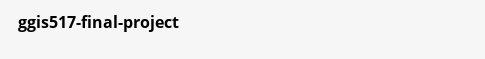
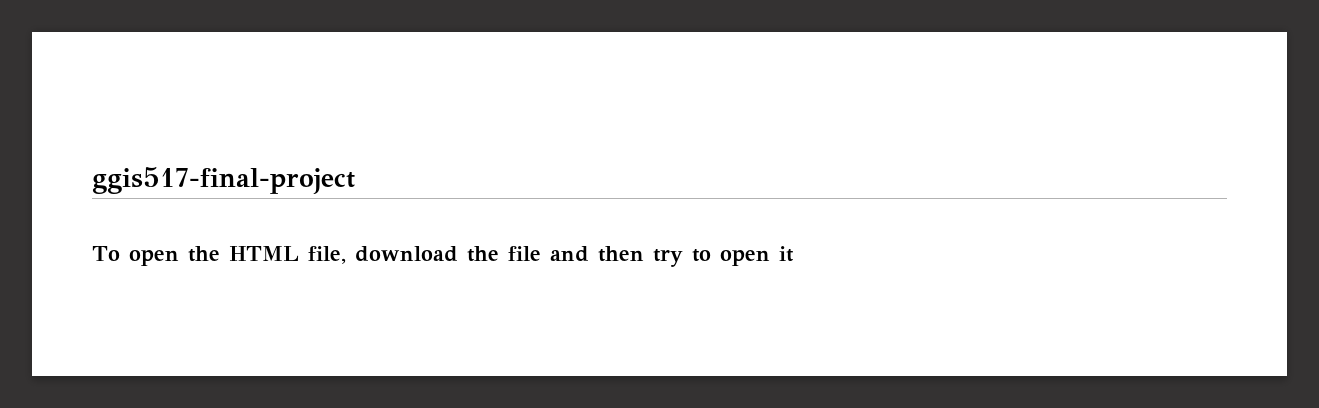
(179, 23) none -> [92,246,794,267] // To open the HTML file, download the file and then try to open it

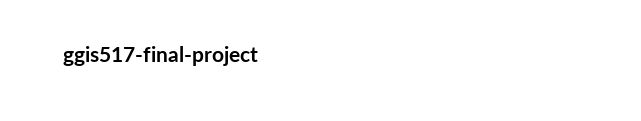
[92,246,794,267] // To open the HTML file, download the file and then try to open it -> (258, 56) none

